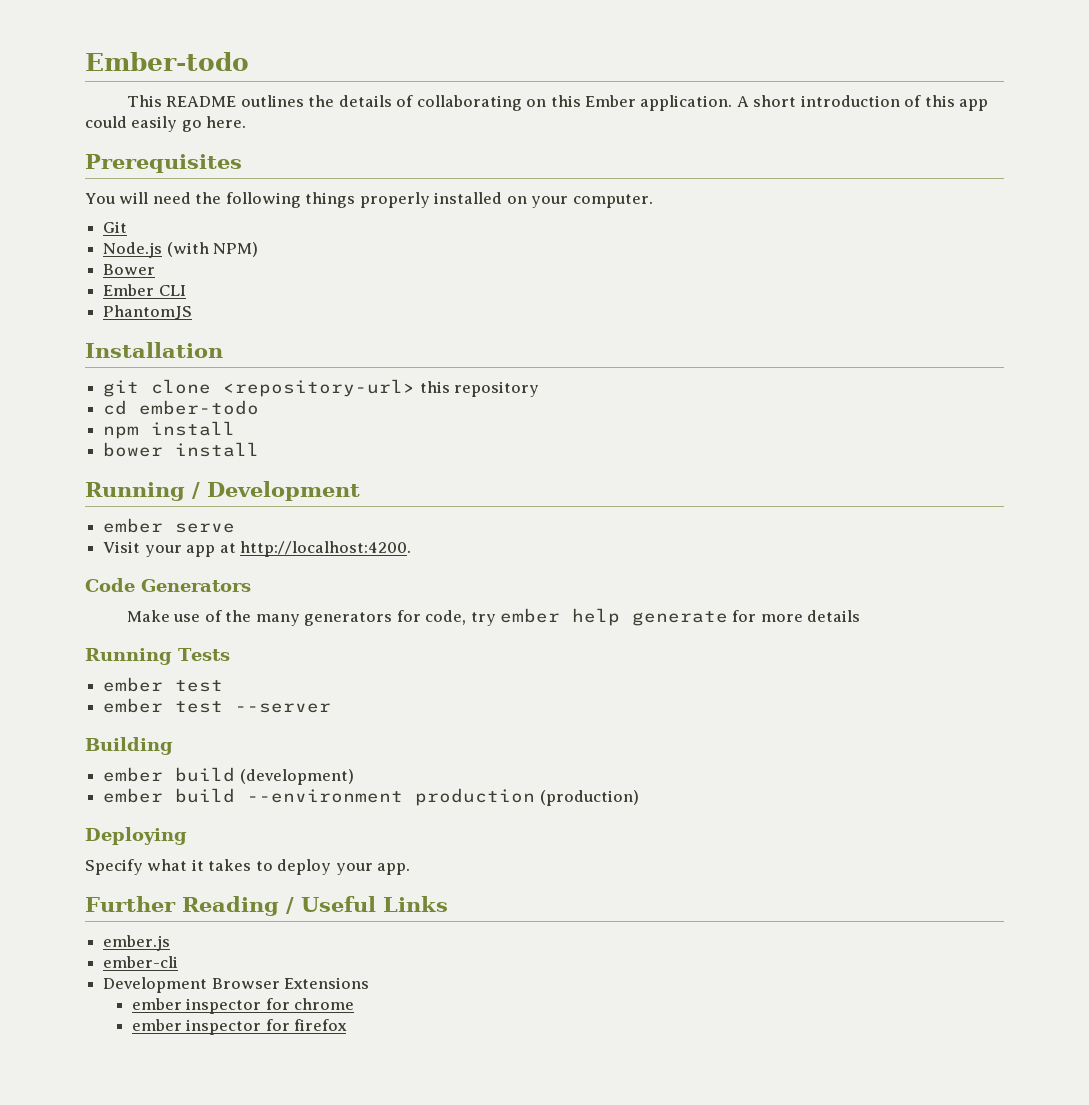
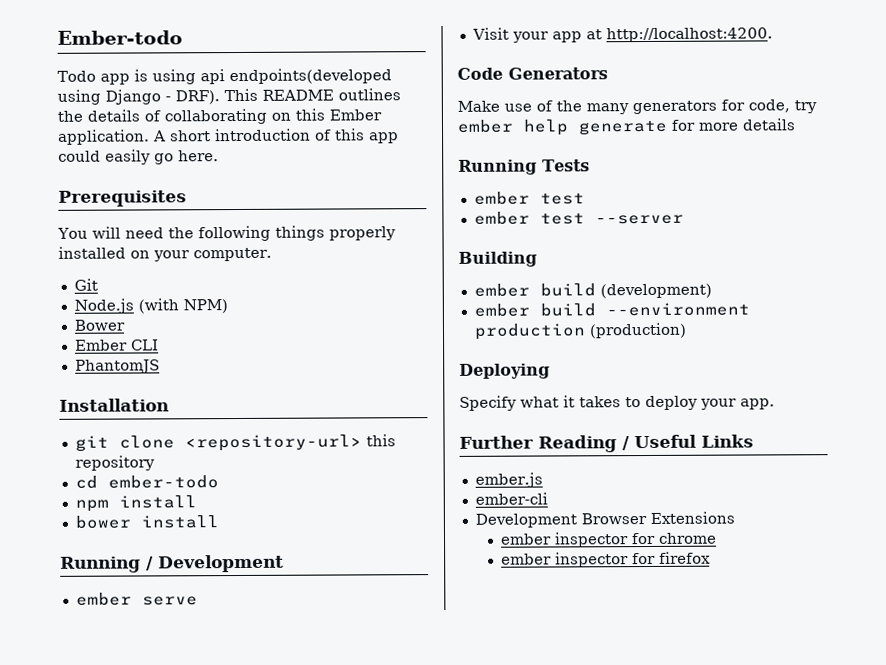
(249, 61) none -> [57,68,392,85] [57,89,220,105] Todo app is using api endpoints(developed using Django - DRF).

